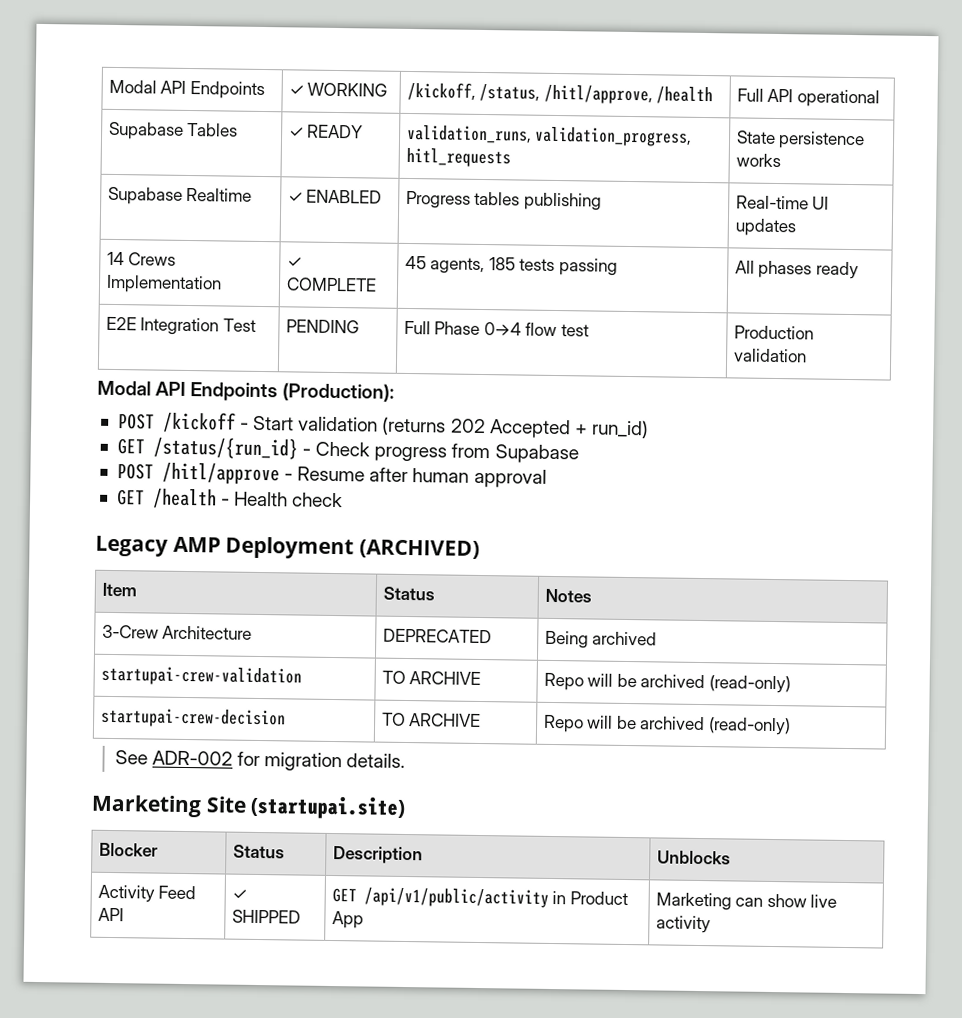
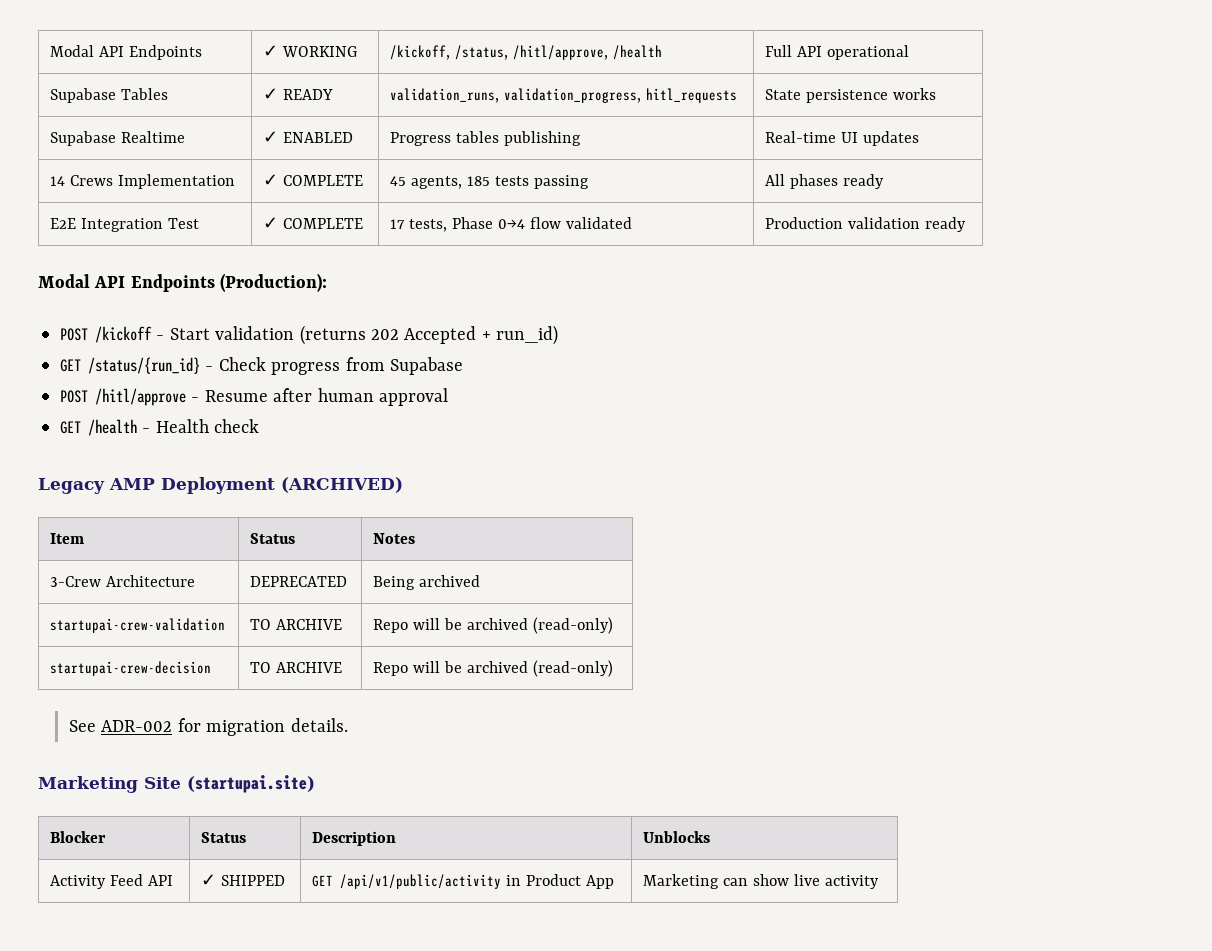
[285,319,359,334] [403,320,431,335] PENDING | Full -> [263,217,364,229] [390,219,448,232] ✓ COMPLETE | 17 tests,
[561,324,590,337] test -> [565,217,632,229] validated
(807, 355) none -> [925,217,967,232] ready

